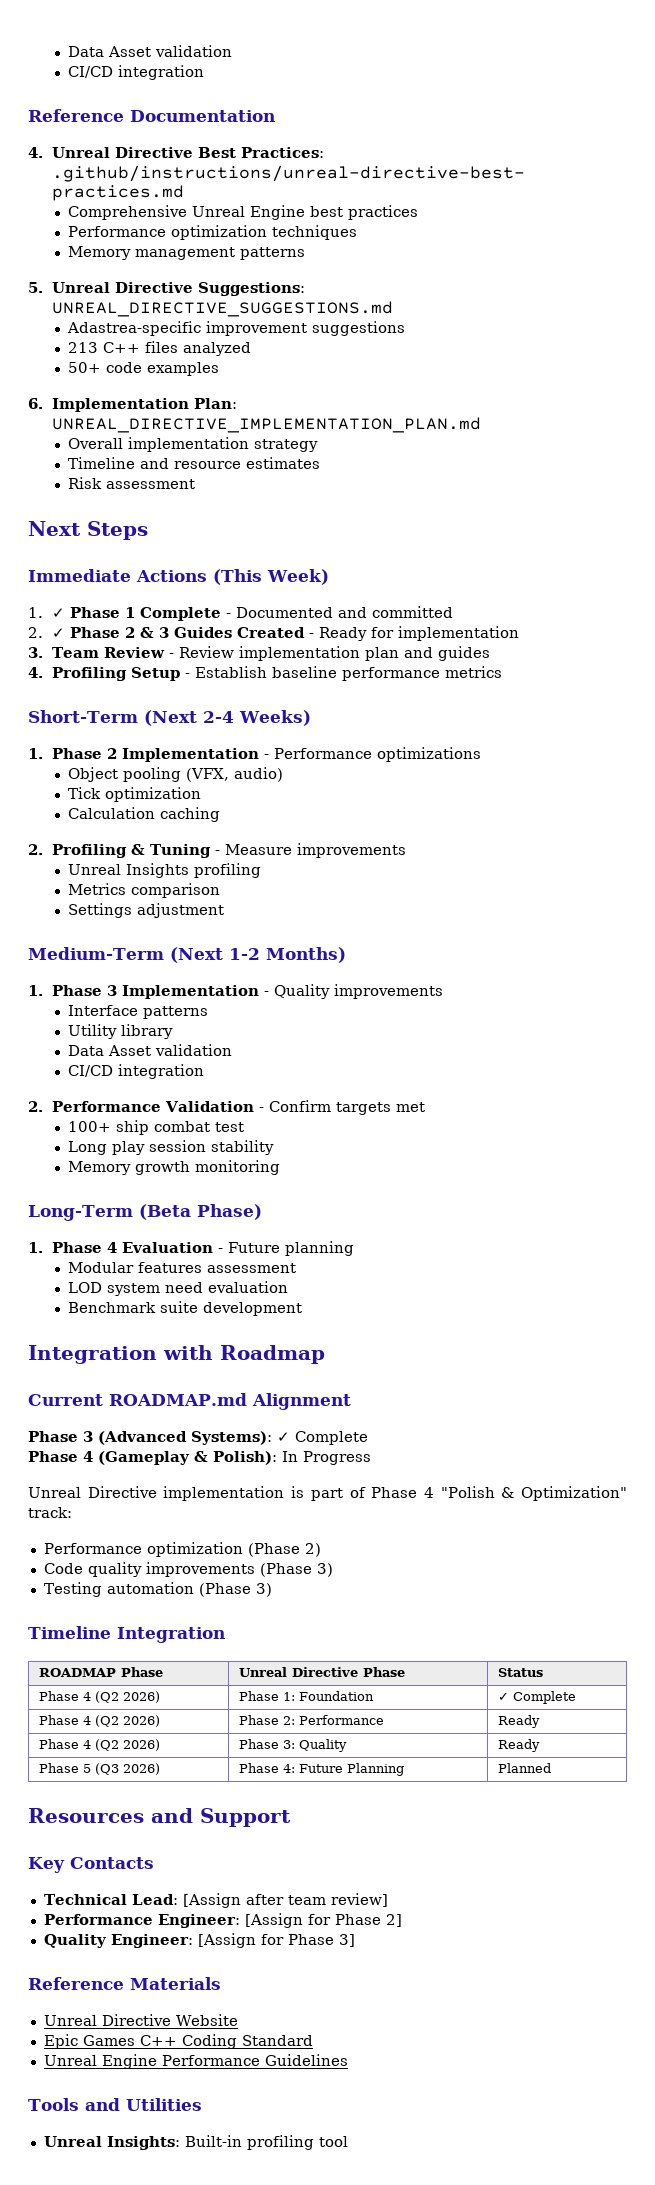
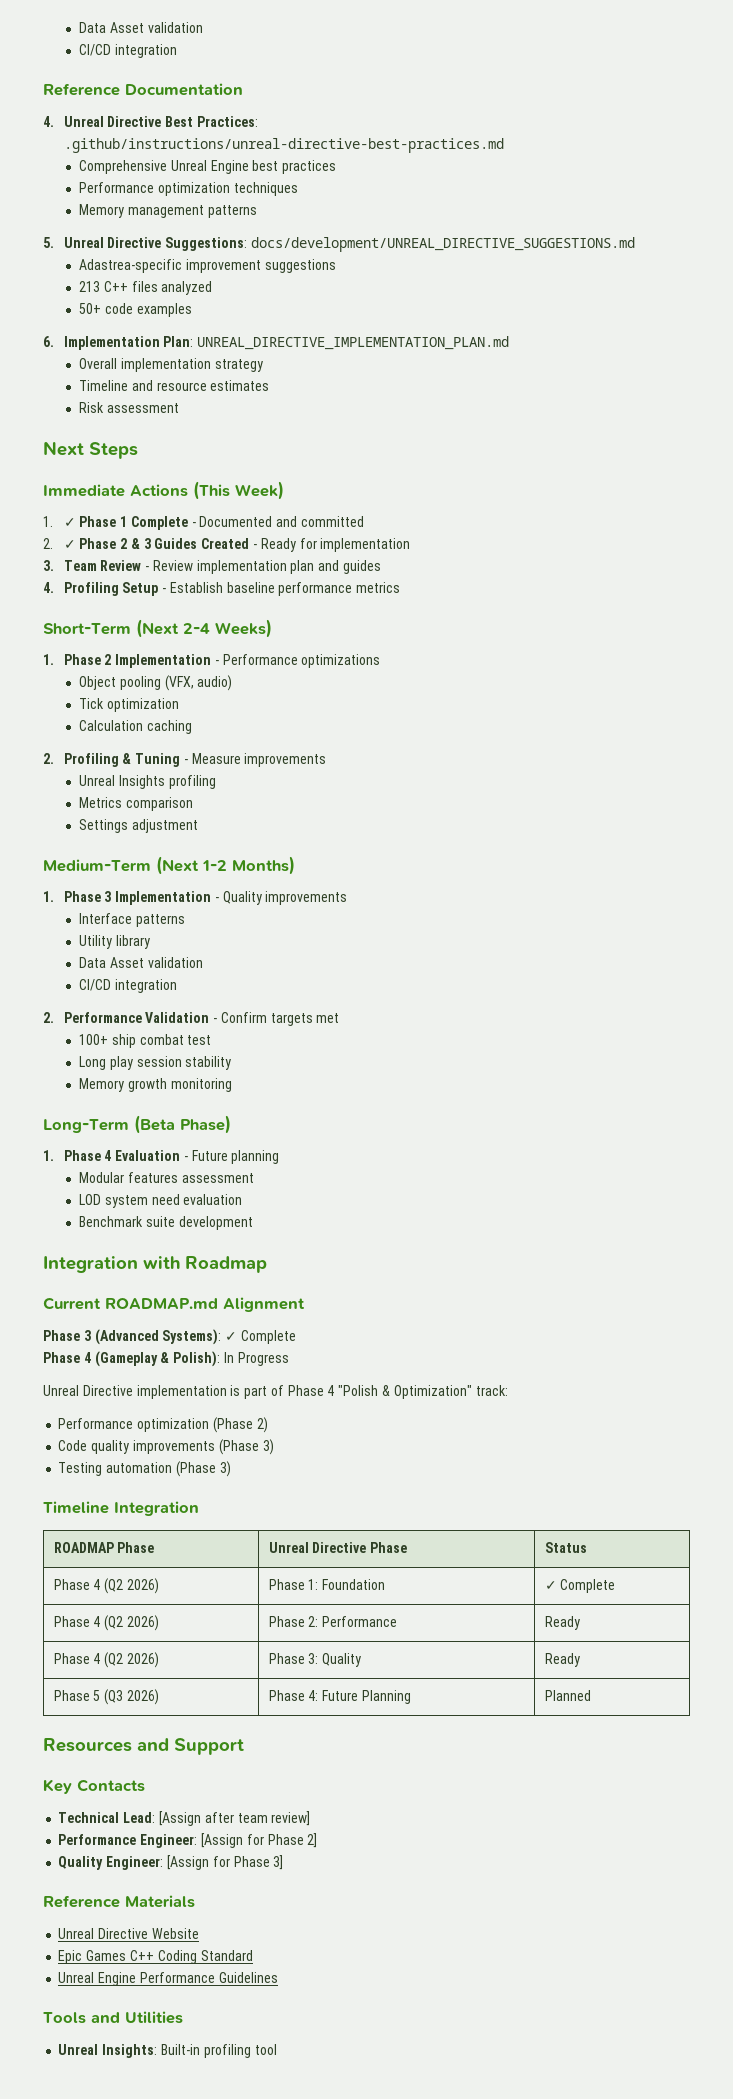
[52,301,394,317] UNREAL_DIRECTIVE_SUGGESTIONS.md -> [250,237,635,252] docs/development/UNREAL_DIRECTIVE_SUGGESTIONS.md

